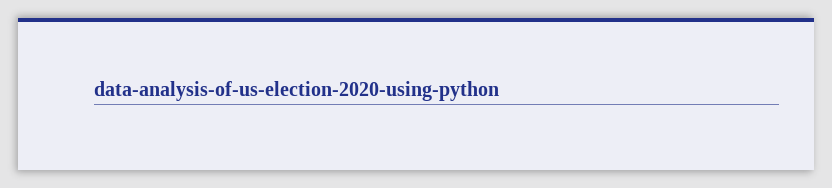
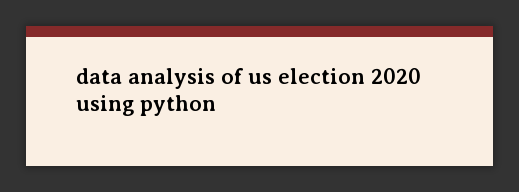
[94,81,499,101] data-analysis-of-us-election-2020-using-python -> [76,68,421,89] [76,95,216,116] data analysis of us election 2020 using python

